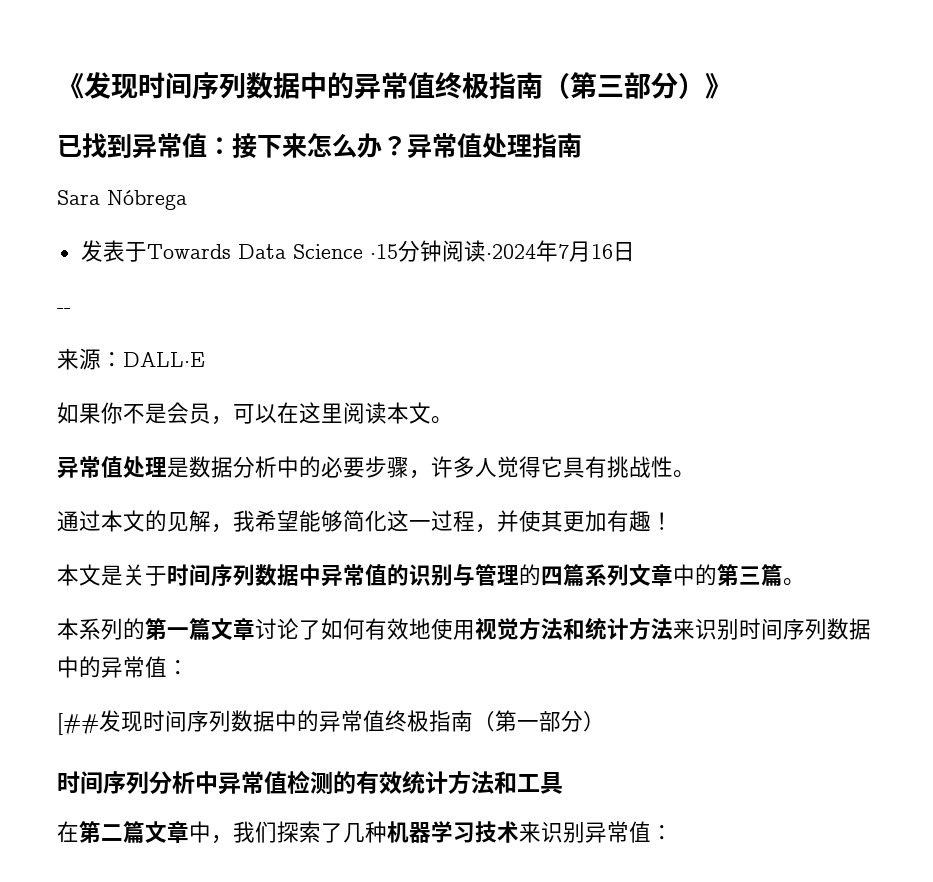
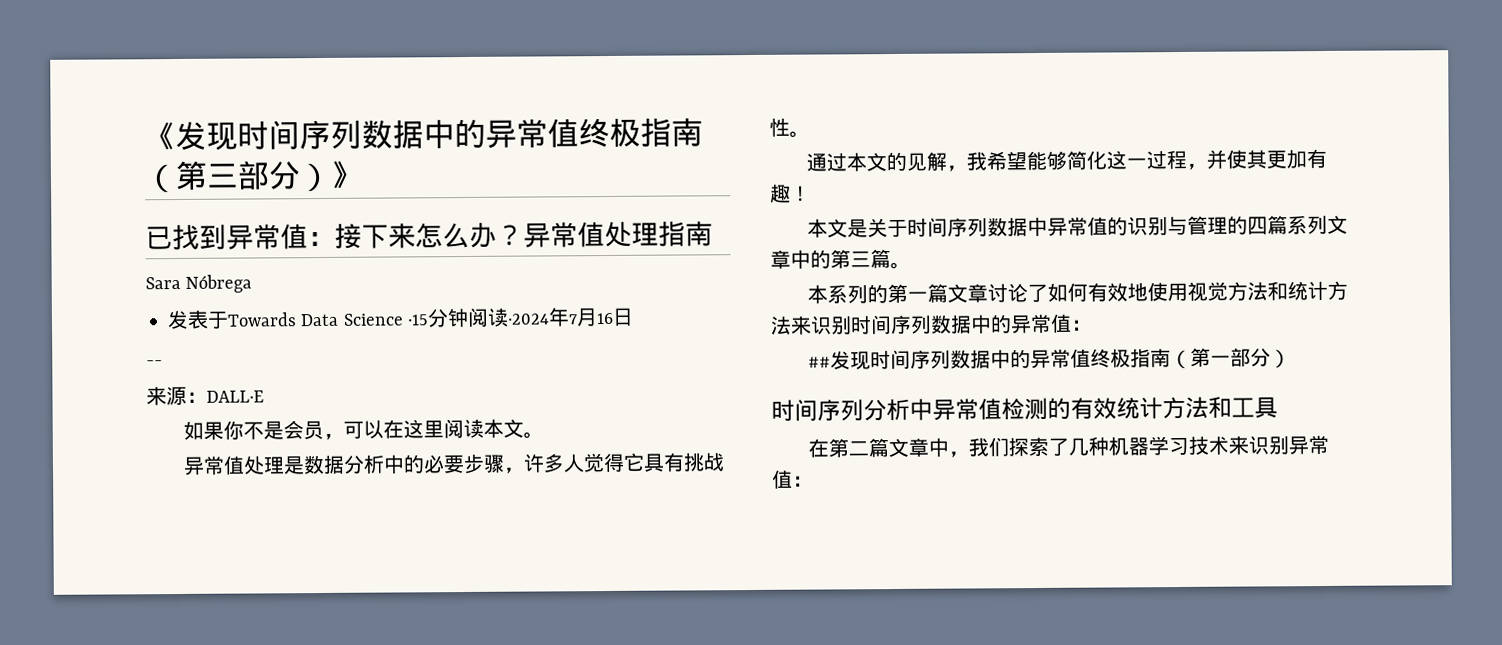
[57,713,99,736] [## -> [807,356,831,368] ##

